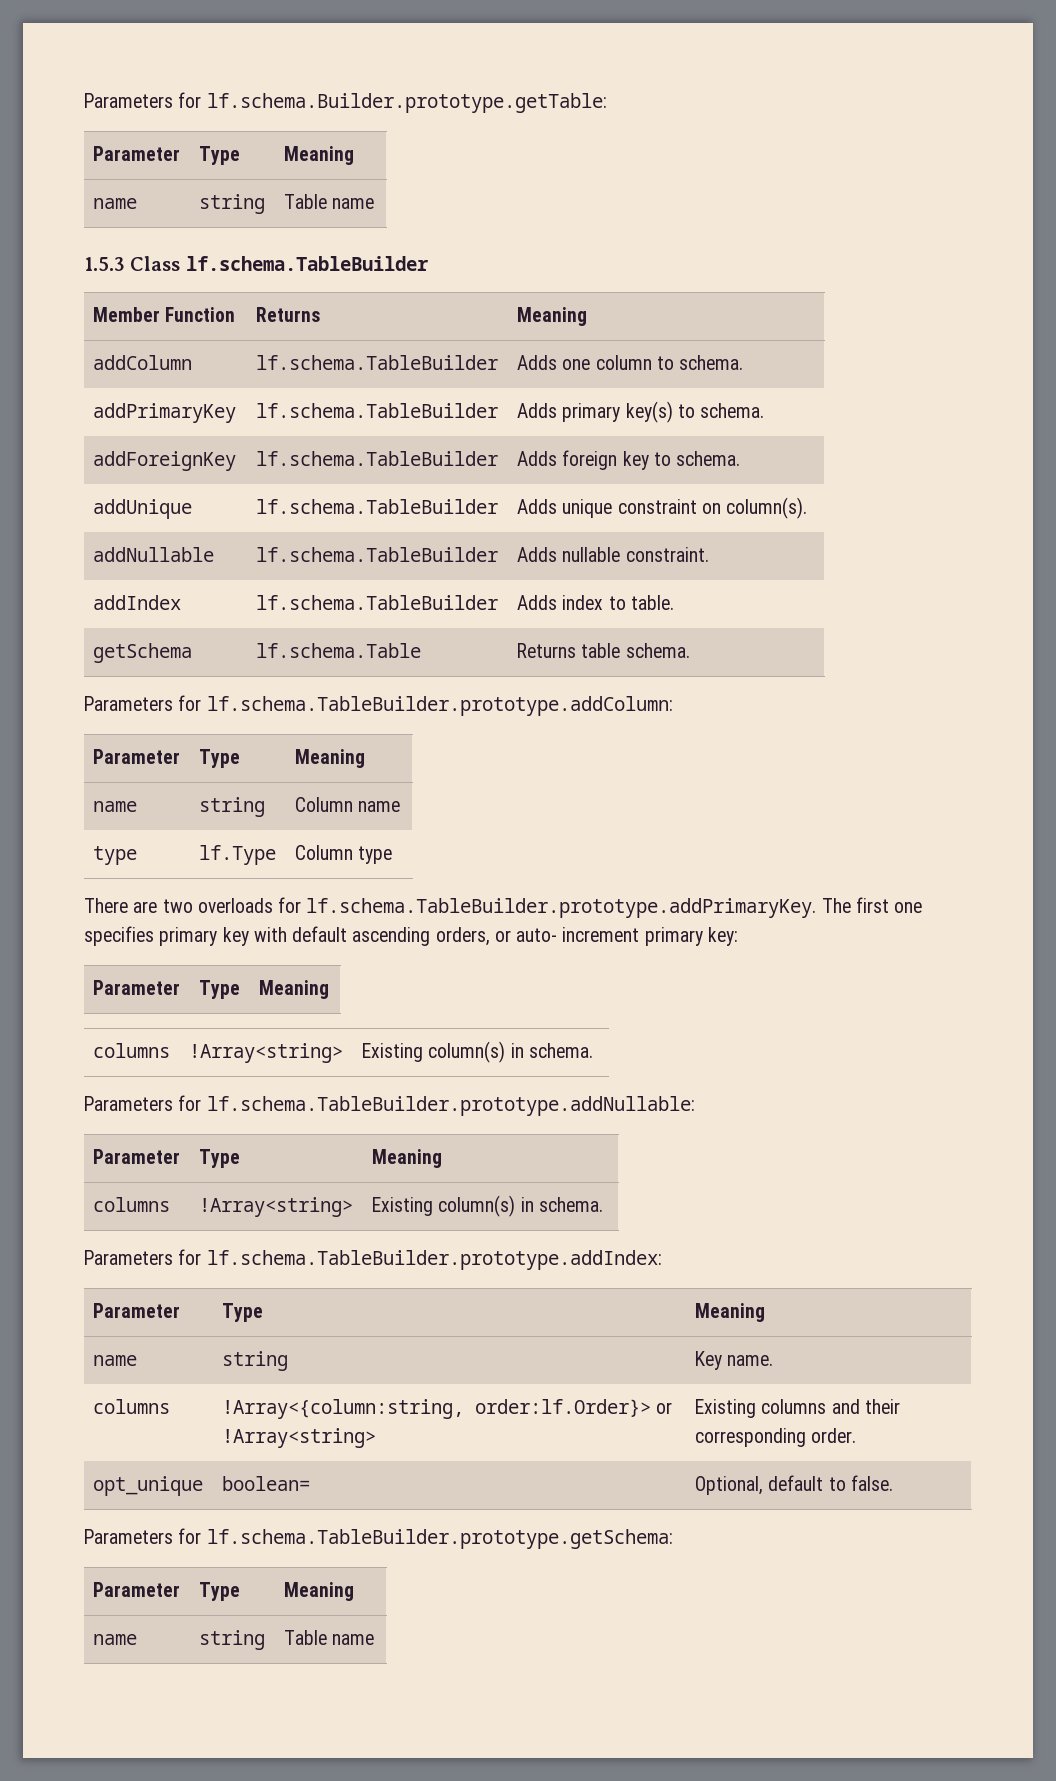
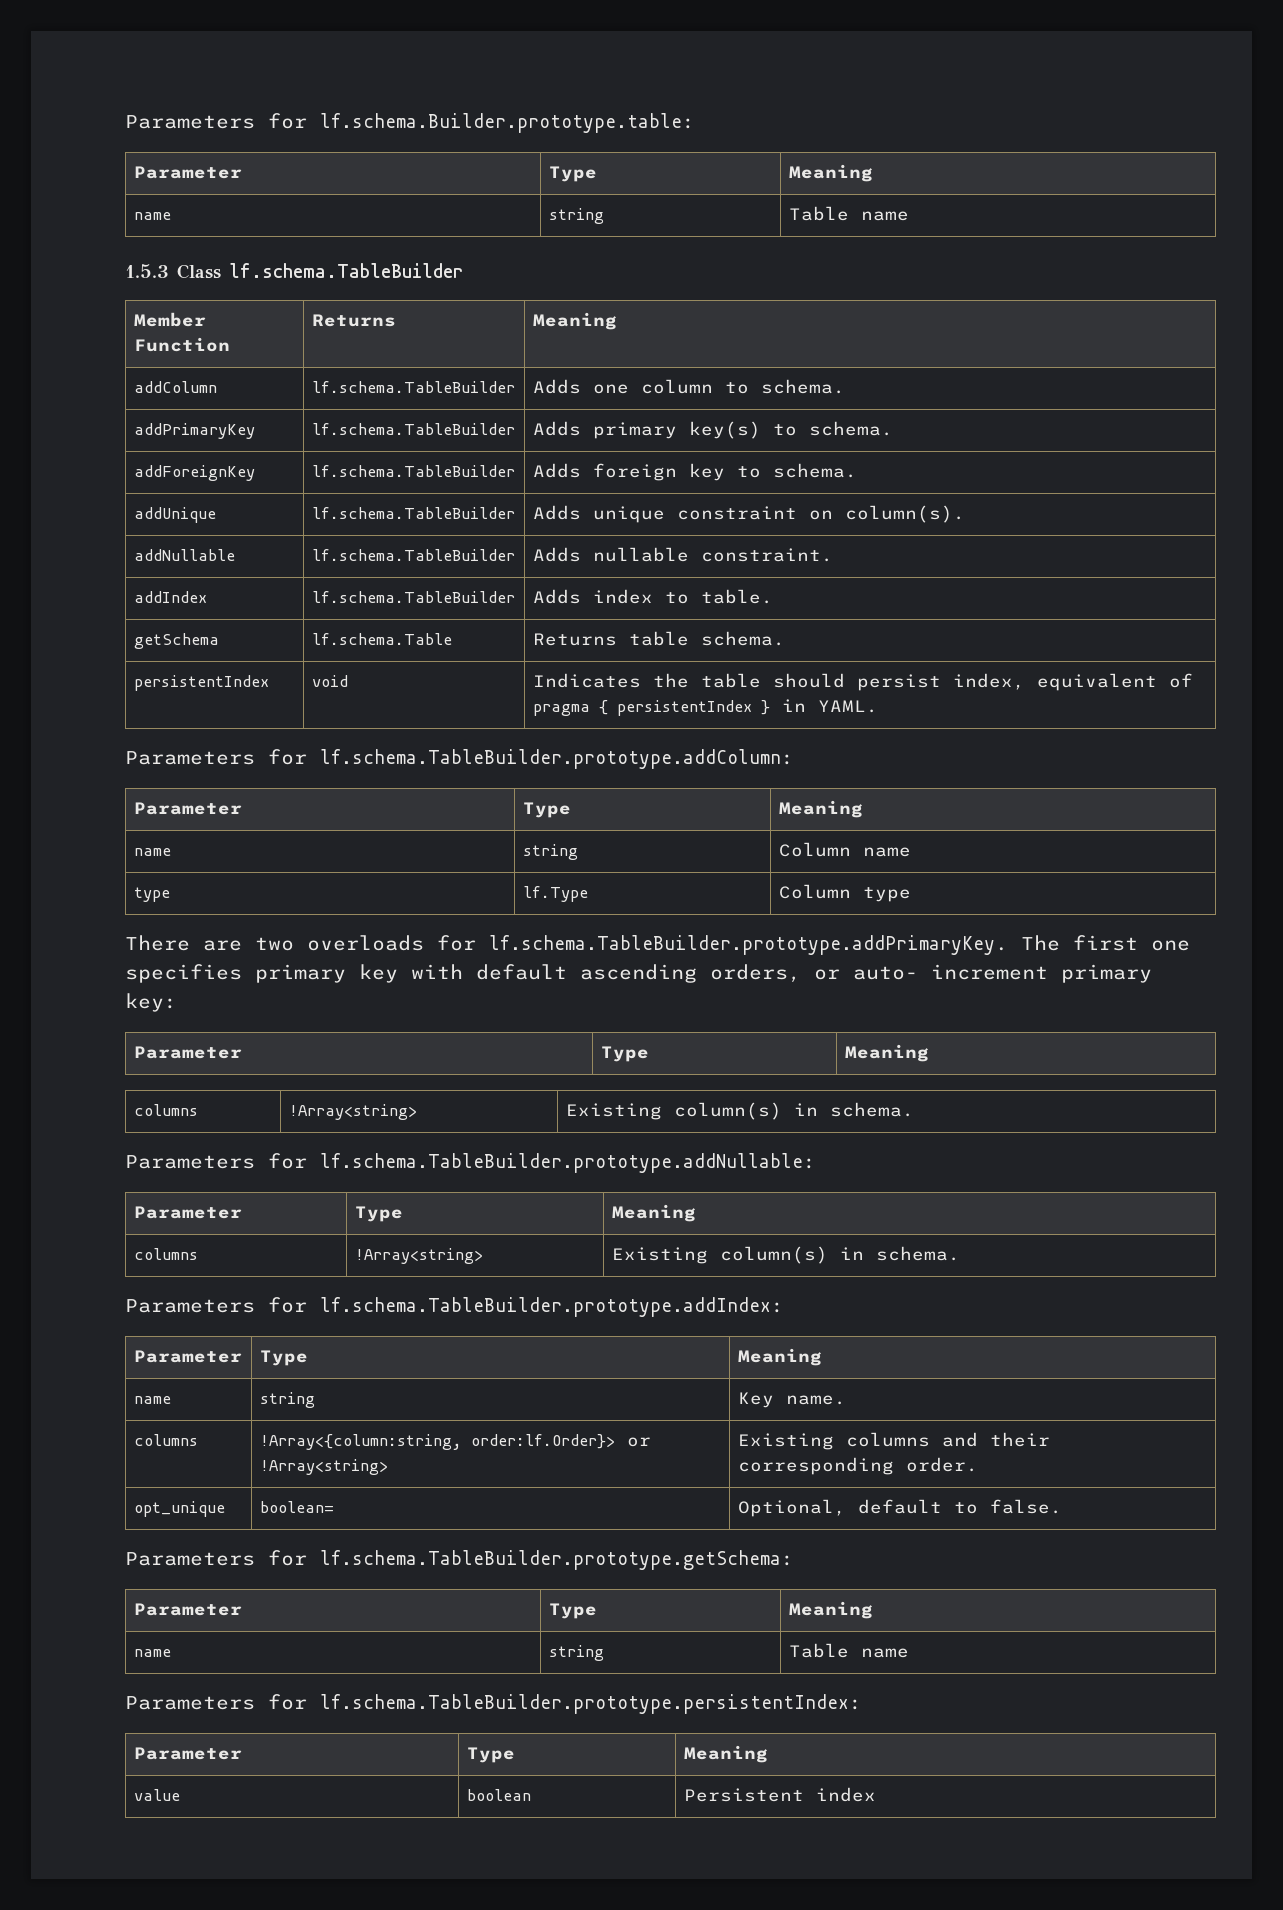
[84,92,607,113] Parameters for lf.schema.Builder.prototype.getTable: -> [125,113,695,133] Parameters for lf.schema.Builder.prototype.table:
(690, 650) none -> [133,675,269,691] [311,675,348,687] [532,673,1193,691] [532,699,878,716] // persistentIndex | void | Indicates the table should persist index, equivalent of pragma { persistentIndex } in YAML.
(375, 1639) none -> [125,1694,862,1714] [133,1747,242,1760] [466,1747,515,1763] [683,1745,768,1763] [133,1789,180,1801] [466,1789,531,1801] [683,1787,876,1802] // Parameters for lf.schema.TableBuilder.prototype.persistentIndex: // Parameter | Type | Meaning // value | boolean | Persistent index

